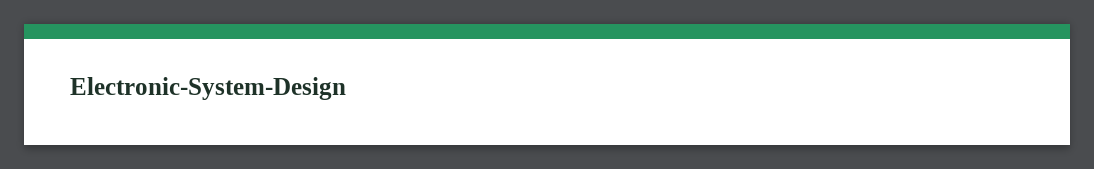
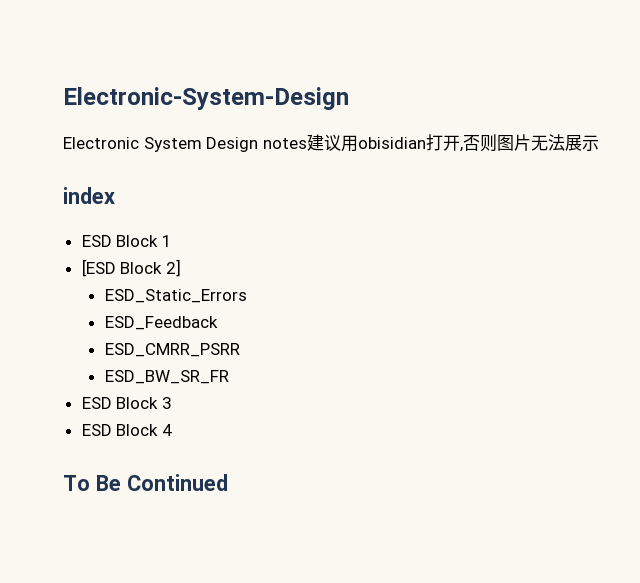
(346, 88) none -> [63,134,599,152] [63,187,115,204] [81,235,172,247] [81,259,181,277] [104,289,247,303] [104,316,218,330] [104,343,240,357] [104,370,229,384] [81,397,172,409] [81,424,172,436] [63,474,228,491] // Electronic System Design notes建议用obisidian打开,否则图片无法展示 // index // ESD Block 1 // [ESD Block 2] // ESD_Static_Errors // ESD_Feedback // ESD_CMRR_PSRR // ESD_BW_SR_FR // ESD Block 3 // ESD Block 4 // To Be Continued

